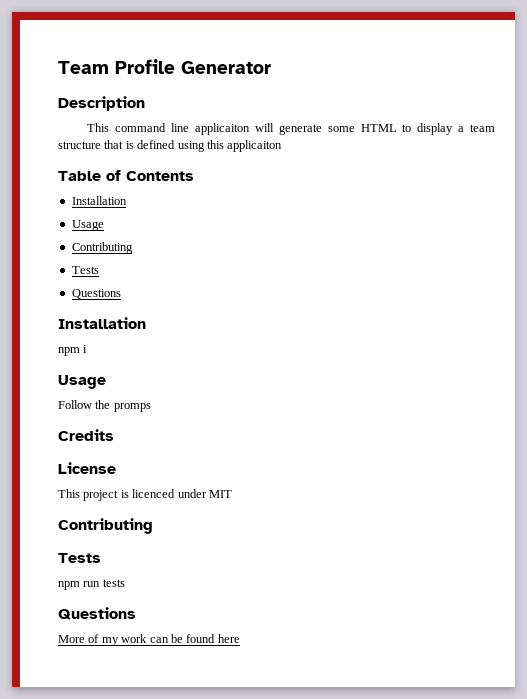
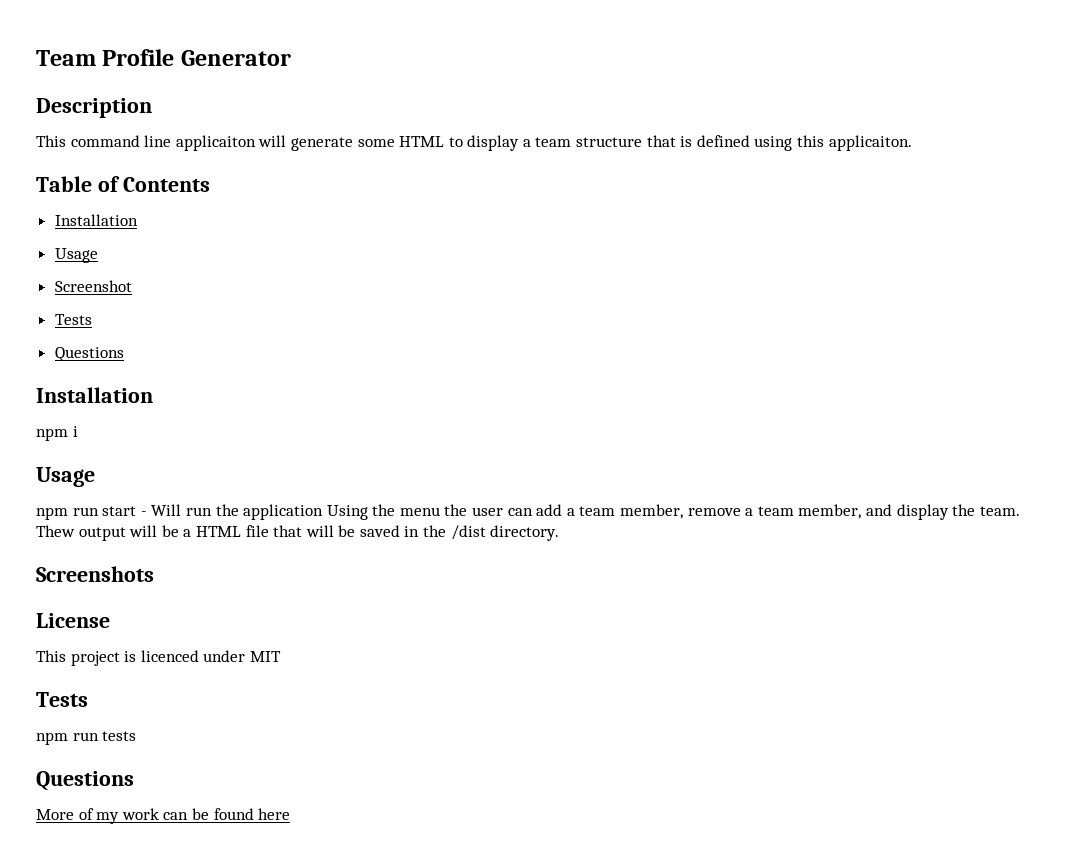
[227,140,283,152] applicaiton -> [828,135,912,151] applicaiton.
[71,242,133,254] Contributing -> [54,280,132,292] Screenshot
[58,400,151,412] [58,429,114,441] Follow the promps // Credits -> [36,504,1020,520] [36,525,560,541] [36,566,154,582] npm run start - Will run the application Using the menu the user can add a team member, remove a team member, and display the team. Thew output will be a HTML file that will be saved in the /dist directory. // Screenshots
[58,518,153,534] // Contributing -> (281, 656) none

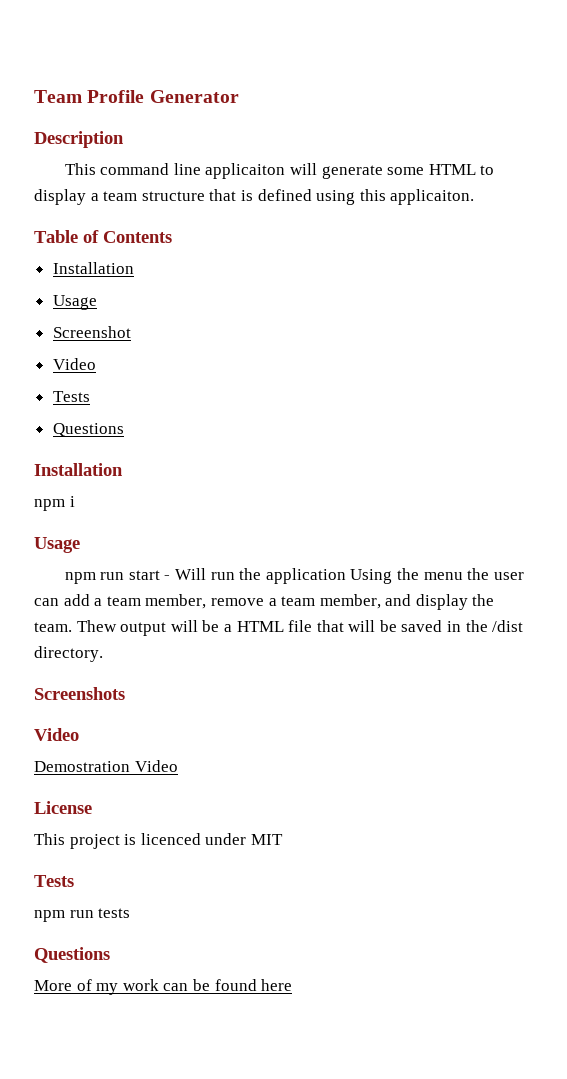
(132, 286) none -> [52,358,96,370] // Video
(154, 574) none -> [34,728,79,741] [34,760,178,772] // Video // Demostration Video

